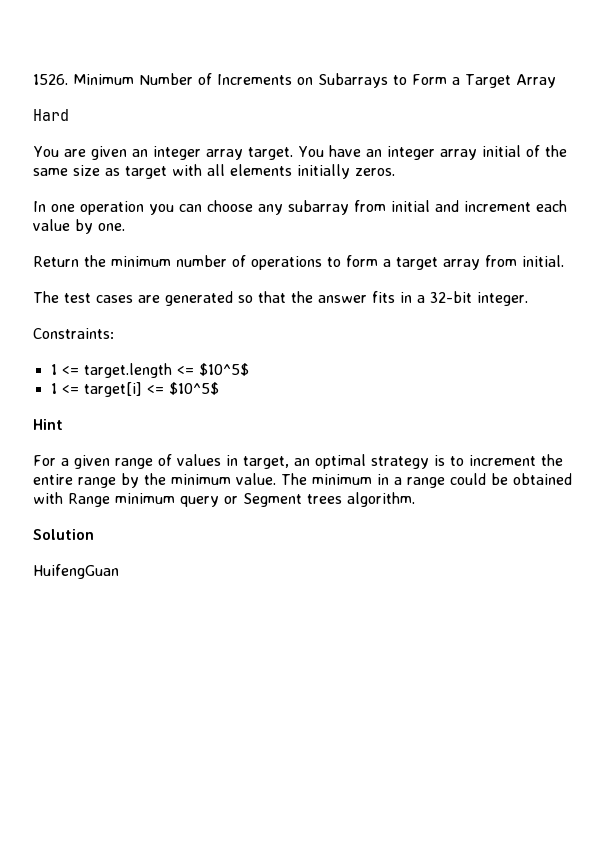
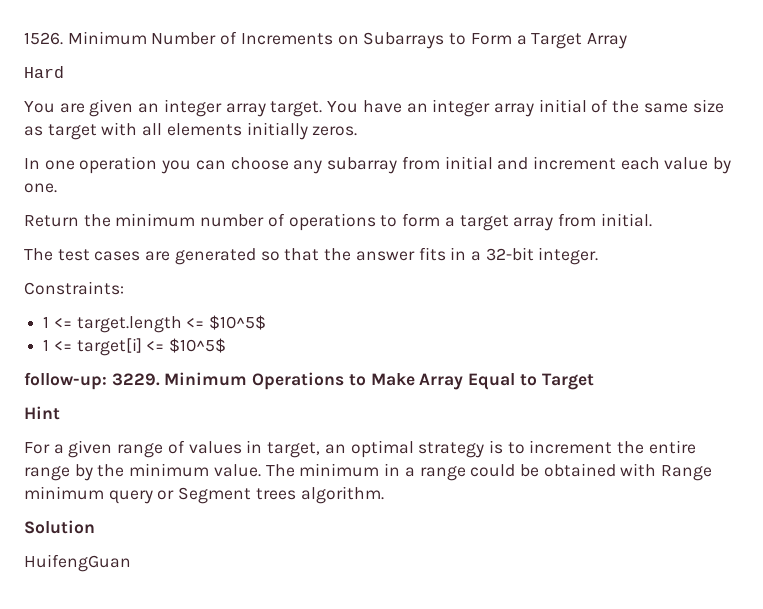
(219, 388) none -> [24,372,594,390] // follow-up: 3229. Minimum Operations to Make Array Equal to Target

